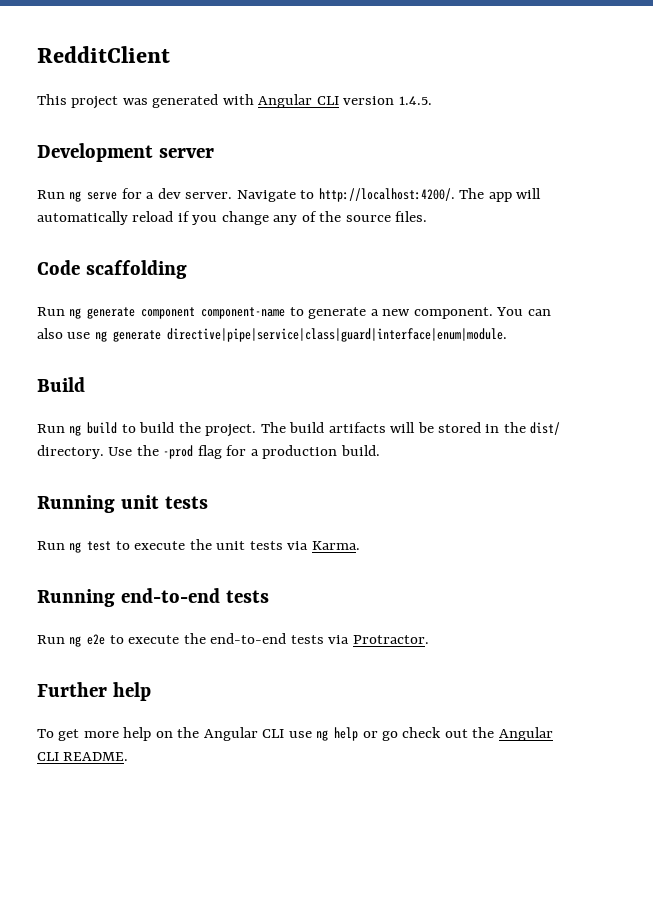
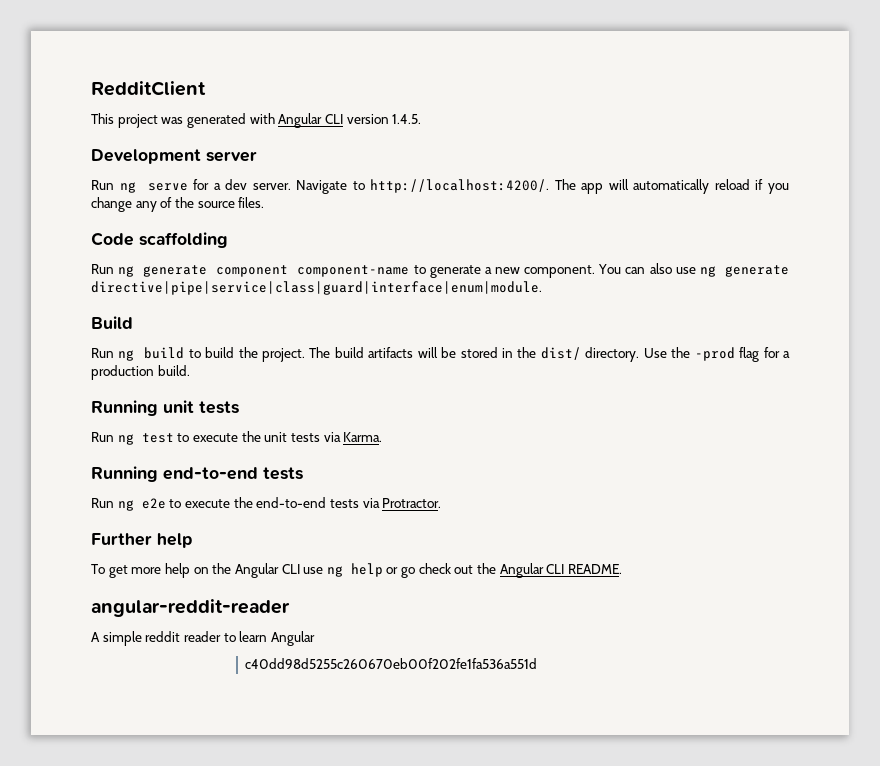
(129, 756) none -> [91,599,290,617] [91,631,315,646] [245,658,538,669] // angular-reddit-reader // A simple reddit reader to learn Angular // c40dd98d5255c260670eb00f202fe1fa536a551d

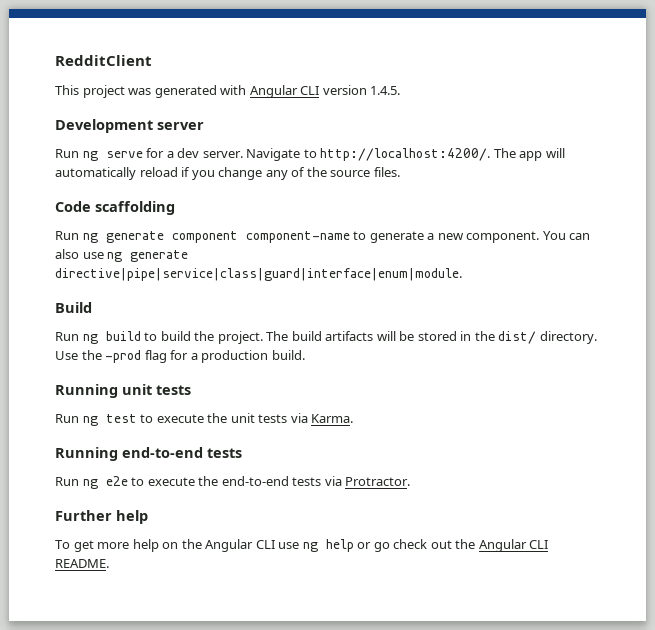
[91,599,290,617] [91,631,315,646] [245,658,538,669] // angular-reddit-reader // A simple reddit reader to learn Angular // c40dd98d5255c260670eb00f202fe1fa536a551d -> (109, 563) none

